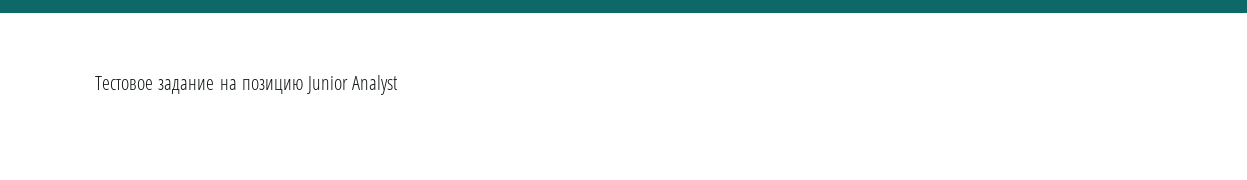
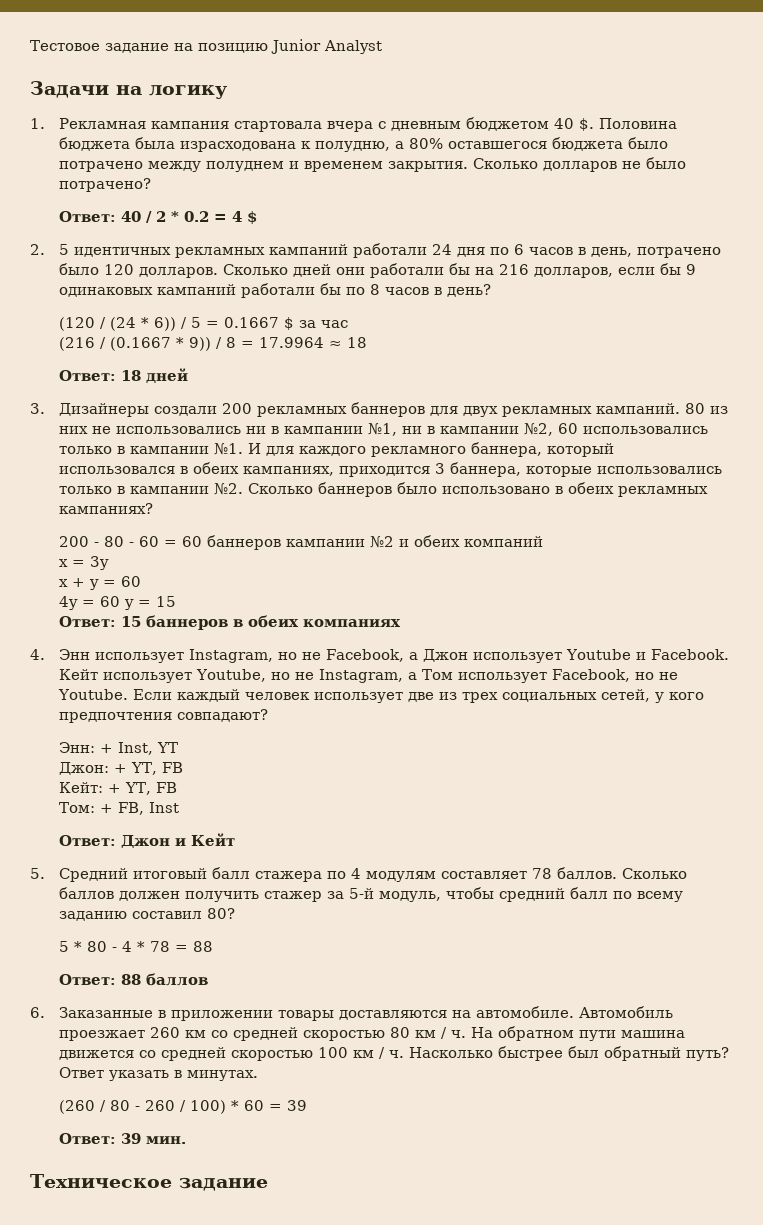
(399, 85) none -> [30,81,227,99] [30,117,677,132] [58,137,668,152] [58,157,686,172] [58,178,151,192] [58,211,257,224] [30,243,721,258] [58,263,696,278] [58,283,491,298] [58,317,348,331] [58,337,367,351] [58,368,188,384] [30,402,728,417] [58,423,708,436] [58,442,614,457] [58,462,722,477] [58,482,708,497] [58,503,153,514] [58,535,543,550] [58,556,109,570] [58,576,141,590] [58,596,176,610] [58,615,401,630] [30,649,729,663] [58,669,678,683] [57,689,704,703] [58,709,268,723] [58,742,178,755] [58,762,183,775] [58,782,177,795] [58,802,179,815] [58,833,235,848] [30,867,687,882] [58,887,683,902] [58,908,235,921] [58,941,213,952] [58,973,208,986] [30,1006,673,1021] [58,1026,685,1041] [58,1046,729,1061] [58,1067,258,1081] [58,1100,307,1114] [58,1133,186,1144] [30,1174,268,1191] // Задачи на логику // 1. Рекламная кампания стартовала вчера с дневным бюджетом 40 $. Половина бюджета была израсходована к полудню, а 80% оставшегося бюджета было потрачено между полуднем и временем закрытия. Сколько долларов не было потрачено? // Ответ: 40 / 2 * 0.2 = 4 $ // 2. 5 идентичных рекламных кампаний работали 24 дня по 6 часов в день, потрачено было 120 долларов. Сколько дней они работали бы на 216 долларов, если бы 9 одинаковых кампаний работали бы по 8 часов в день? // (120 / (24 * 6)) / 5 = 0.1667 $ за час // (216 / (0.1667 * 9)) / 8 = 17.9964 ≈ 18 // Ответ: 18 дней // 3. Дизайнеры создали 200 рекламных баннеров для двух рекламных кампаний. 80 из них не использовались ни в кампании №1, ни в кампании №2, 60 использовались только в кампании №1. И для каждого рекламного баннера, который использовался в обеих кампаниях, приходится 3 баннера, которые использовались только в кампании №2. Сколько баннеров было использовано в обеих рекламных кампаниях? // 200 - 80 - 60 = 60 баннеров кампании №2 и обеих компаний // x = 3y // x + y = 60 // 4y = 60 y = 15 // Ответ: 15 баннеров в обеих компаниях // 4. Энн использует Instagram, но не Facebook, а Джон использует Youtube и Facebook. Кейт использует Youtube, но не Instagram, а Том использует Facebook, но не Youtube. Если каждый человек использует две из трех социальных сетей, у кого предпочтения совпадают? // Энн: + Inst, YT // Джон: + YT, FB // Кейт: + YT, FB // Том: + FB, Inst // Ответ: Джон и Кейт // 5. Средний итоговый балл стажера по 4 модулям составляет 78 баллов. Сколько баллов должен получить стажер за 5-й модуль, чтобы средний балл по всему заданию составил 80? // 5 * 80 - 4 * 78 = 88 // Ответ: 88 баллов // 6. Заказанные в приложении товары доставляются на автомобиле. Автомобиль проезжает 260 км со средней скоростью 80 км / ч. На обратном пути машина движется со средней скоростью 100 км / ч. Насколько быстрее был обратный путь? Ответ указать в минутах. // (260 / 80 - 260 / 100) * 60 = 39 // Ответ: 39 мин. // Техническое задание

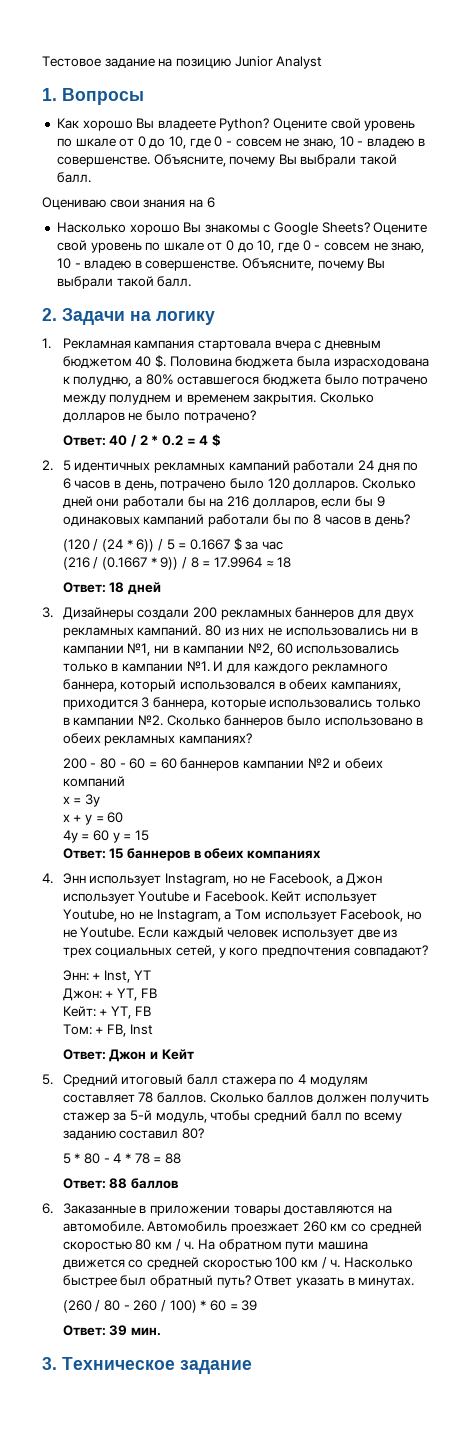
(382, 47) none -> [42,88,144,105] [56,118,416,131] [56,136,425,149] [56,154,398,167] [56,172,91,183] [42,197,215,210] [56,222,428,235] [56,240,425,253] [56,258,386,271] [56,276,192,289] [42,308,57,321] 1. Вопросы // Как хорошо Вы владеете Python? Оцените свой уровень по шкале от 0 до 10, где 0 - совсем не знаю, 10 - владею в совершенстве. Объясните, почему Вы выбрали такой балл. // Оцениваю свои знания на 6 // Насколько хорошо Вы знакомы с Google Sheets? Оцените свой уровень по шкале от 0 до 10, где 0 - совсем не знаю, 10 - владею в совершенстве. Объясните, почему Вы выбрали такой балл. // 2.
(186, 1140) none -> [42,1357,57,1370] 3.

